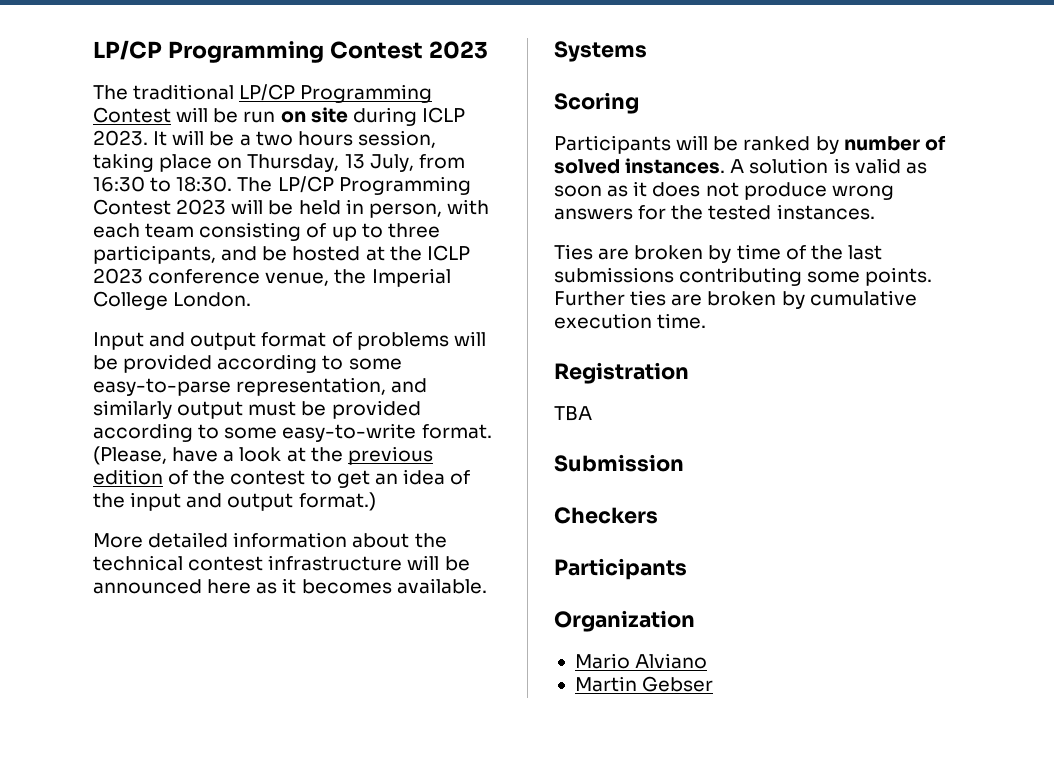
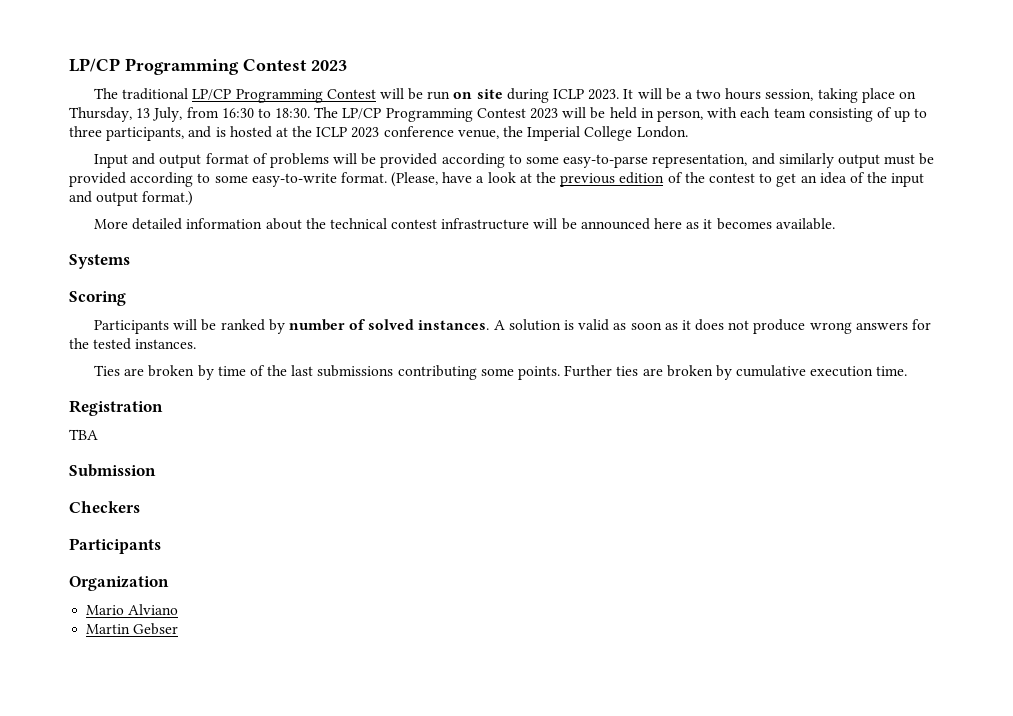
[262,246,288,261] be -> [215,127,226,137] is

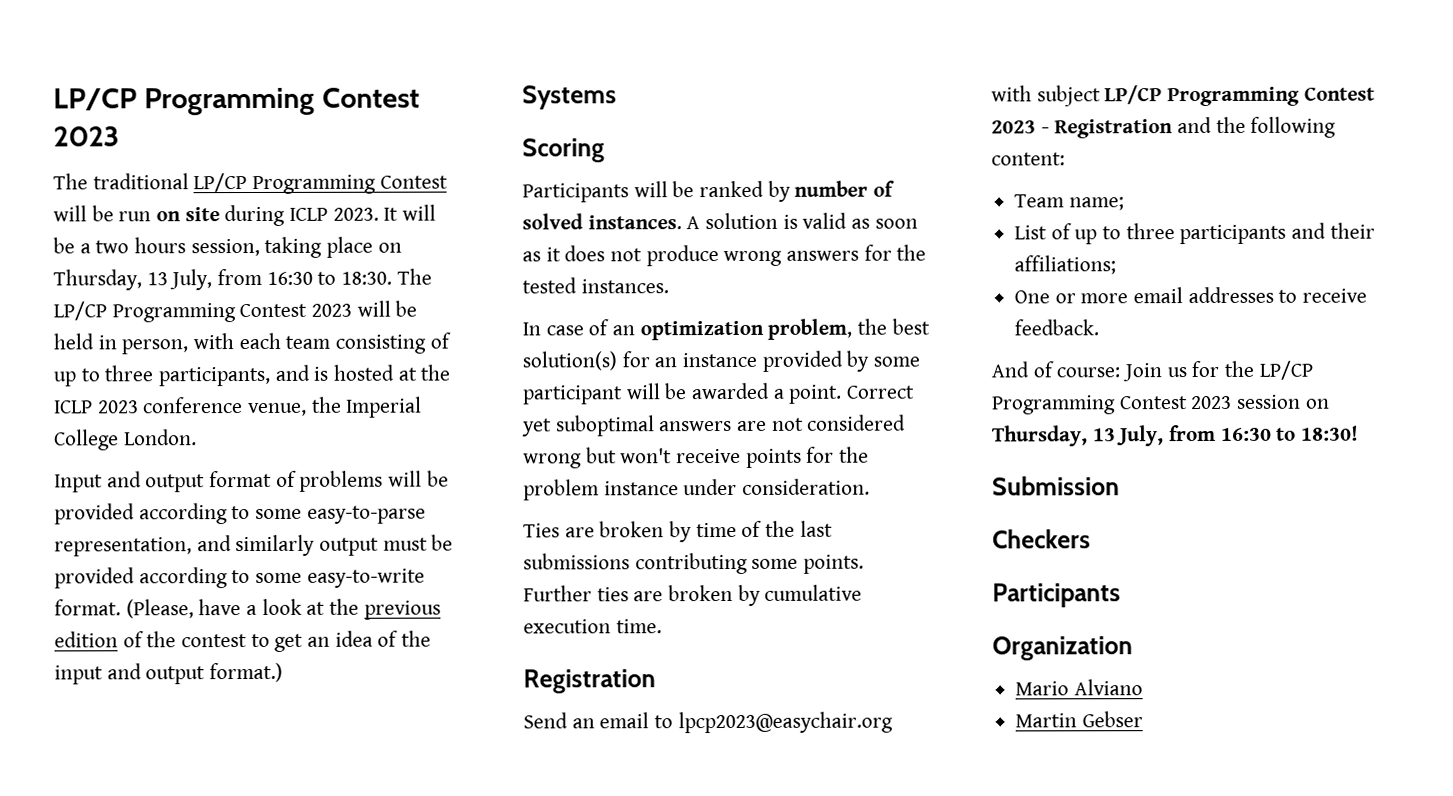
[93,218,835,230] // More detailed information about the technical contest infrastructure will be announced here as it becomes available. -> (284, 672) none
(197, 344) none -> [522,318,930,341] [522,350,921,372] [522,382,916,405] [522,414,907,437] [523,446,870,469] [523,478,871,501] // In case of an optimization problem, the best solution(s) for an instance provided by some participant will be awarded a point. Correct yet suboptimal answers are not considered wrong but won't receive points for the problem instance under consideration.
[69,429,98,440] TBA -> [523,711,893,734] [991,85,1375,107] [991,116,1337,139] [991,152,1065,166] [1014,194,1124,211] [1014,222,1375,245] [1014,255,1117,275] [1014,286,1368,304] [1014,319,1100,336] [991,360,1313,382] [991,394,1330,415] [992,424,1360,447] Send an email to lpcp2023@easychair.org with subject LP/CP Programming Contest 2023 - Registration and the following content: // Team name; // List of up to three participants and their affiliations; // One or more email addresses to receive feedback. // And of course: Join us for the LP/CP Programming Contest 2023 session on Thursday, 13 July, from 16:30 to 18:30!

